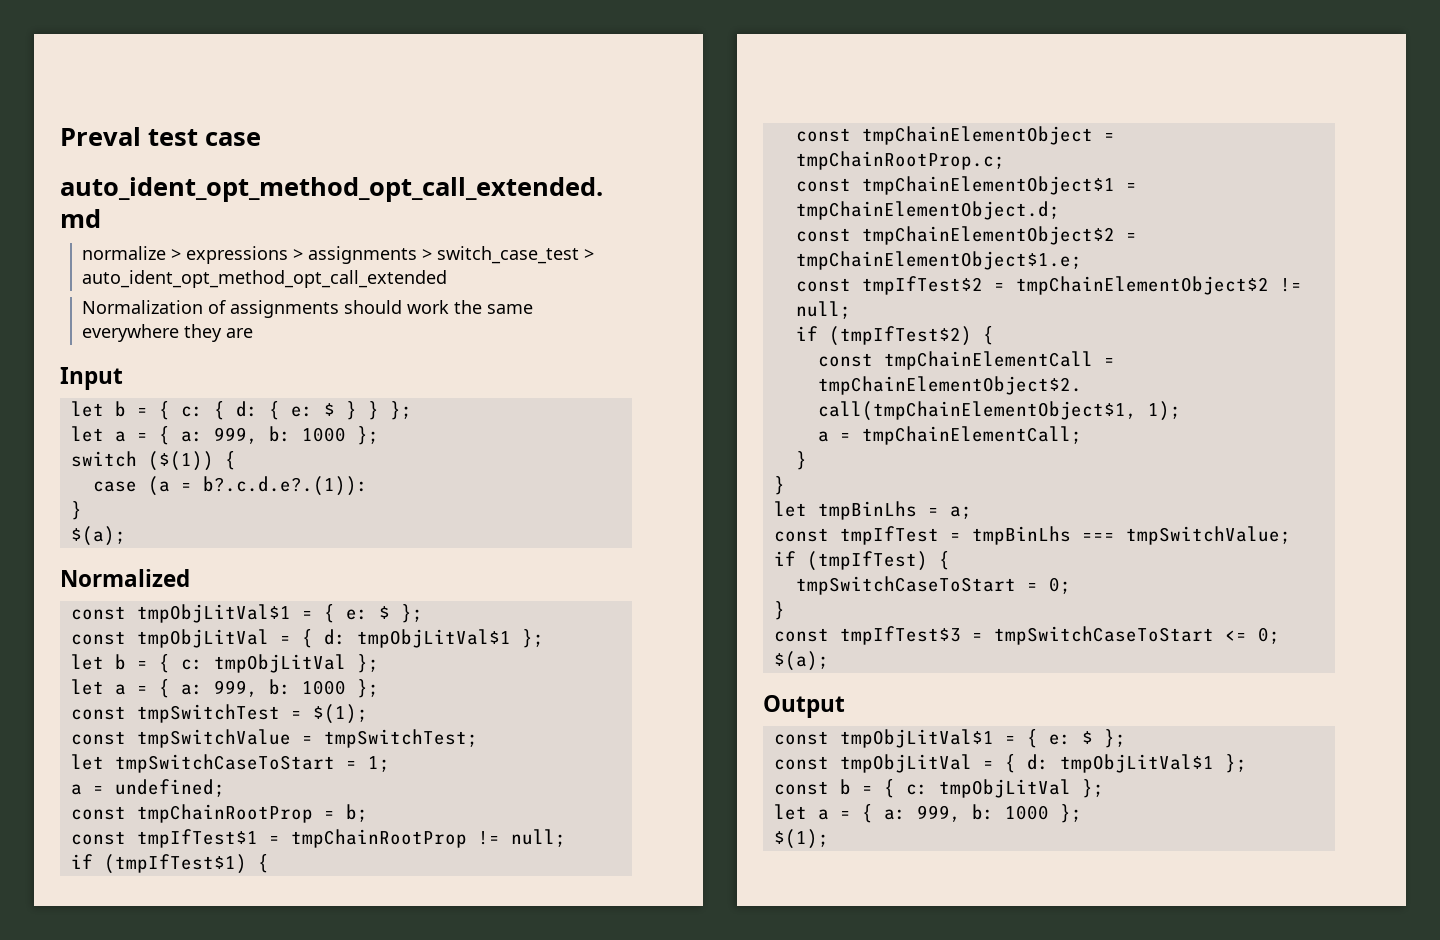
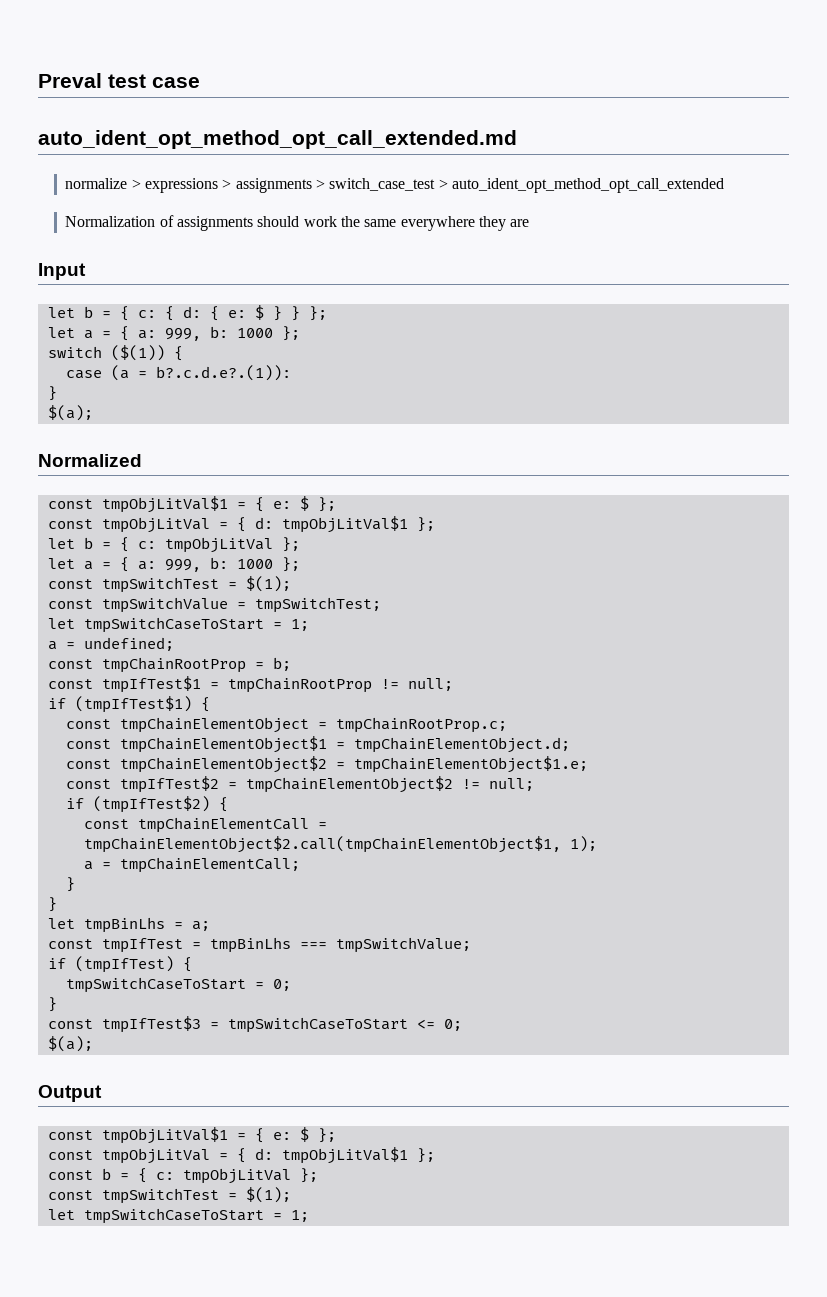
[773,804,1082,823] [773,829,829,849] let a = { a: 999, b: 1000 }; // $(1); -> [47,1187,291,1204] [47,1208,309,1224] const tmpSwitchTest = $(1); // let tmpSwitchCaseToStart = 1;

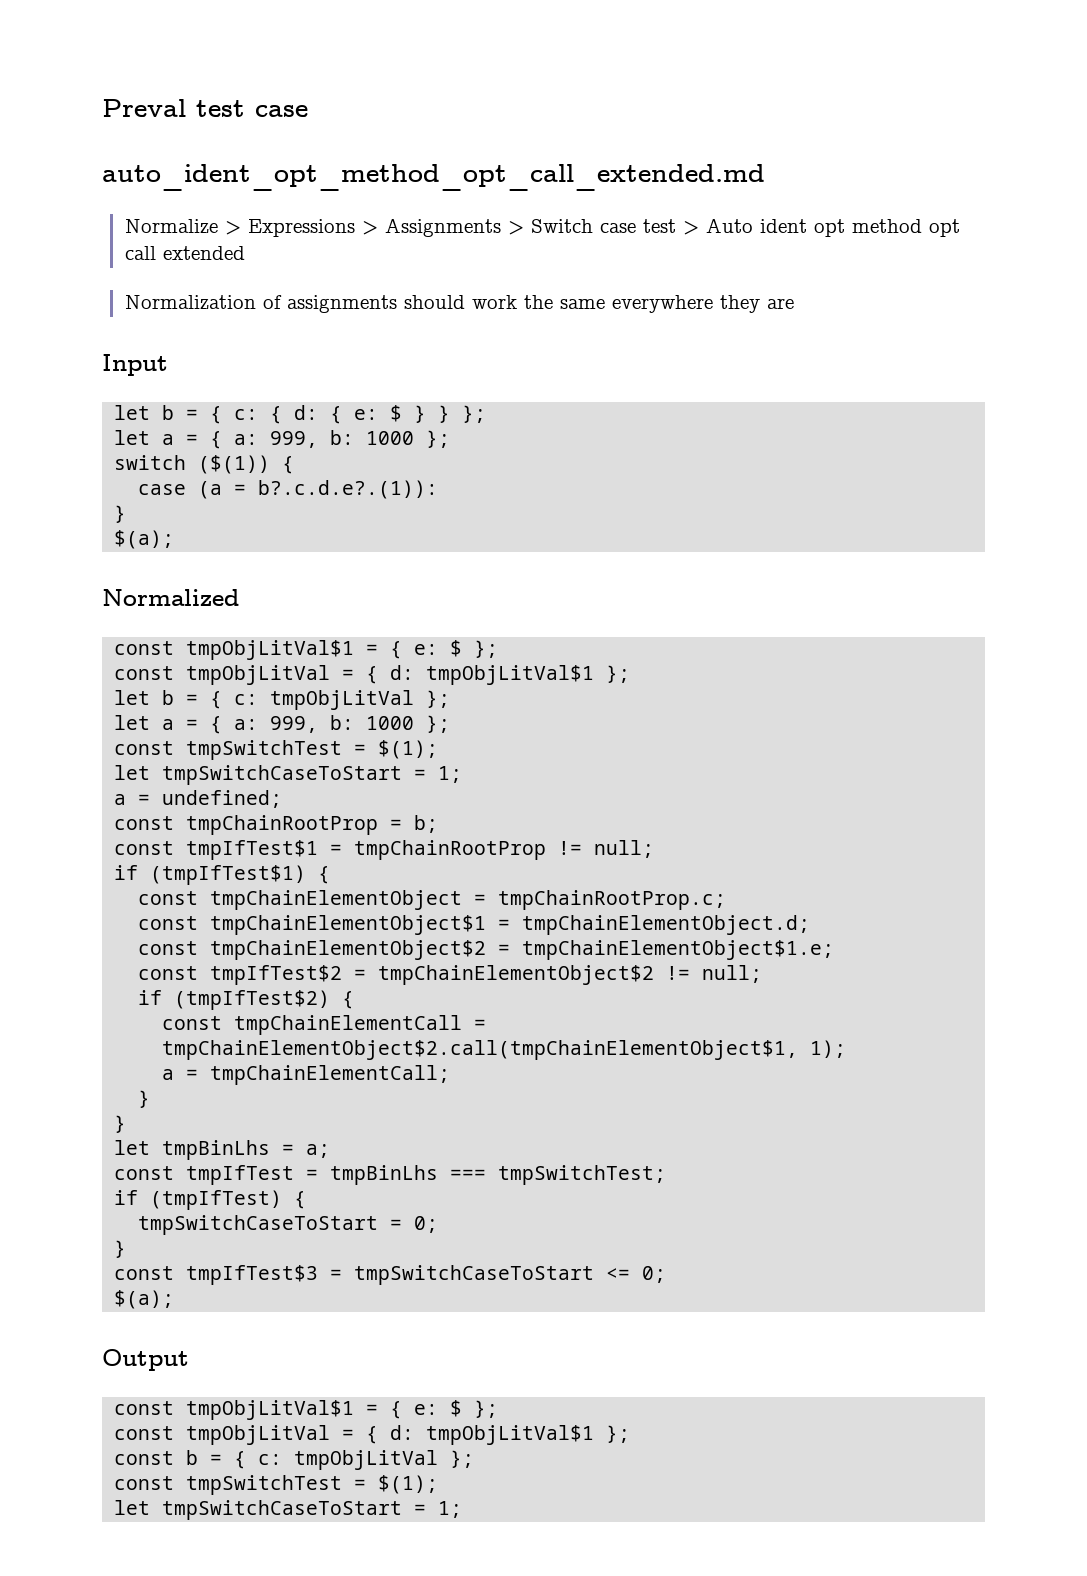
[65,178,724,193] normalize > expressions > assignments > switch_case_test > auto_ident_opt_method_opt_call_extended -> [124,218,960,237] [124,246,245,260] Normalize > Expressions > Assignments > Switch case test > Auto ident opt method opt call extended
[47,597,381,613] // const tmpSwitchValue = tmpSwitchTest; -> (439, 749) none
[335,937,471,953] tmpSwitchValue; -> [498,1165,667,1185] tmpSwitchTest;

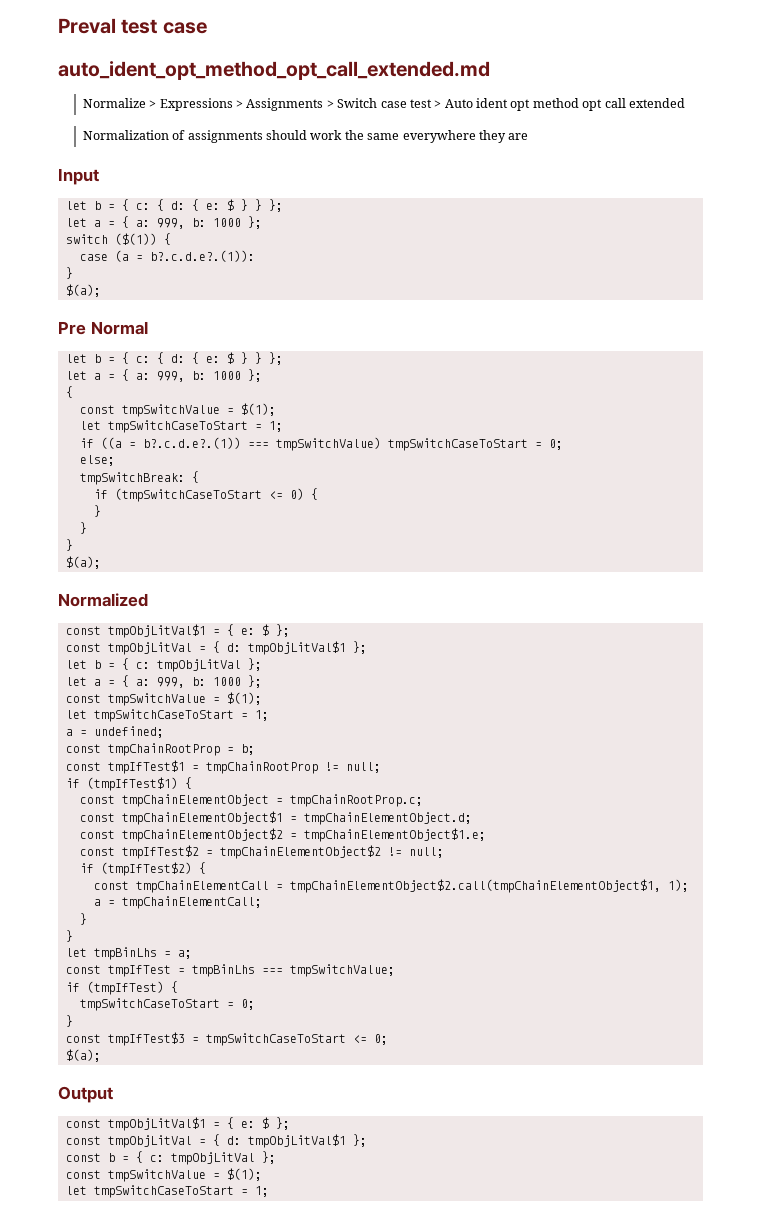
(175, 539) none -> [58,321,148,335] [65,352,283,365] [65,369,262,382] [65,386,73,398] [79,403,276,417] [79,420,283,433] [79,437,563,451] [79,455,115,466] [79,471,199,485] [93,488,318,502] [93,505,101,517] [79,522,87,534] [65,539,73,551] [65,556,101,569] // Pre Normal // let b = { c: { d: { e: $ } } }; // let a = { a: 999, b: 1000 }; // { // const tmpSwitchValue = $(1); // let tmpSwitchCaseToStart = 1; // if ((a = b?.c.d.e?.(1)) === tmpSwitchValue) tmpSwitchCaseToStart = 0; // else; // tmpSwitchBreak: { // if (tmpSwitchCaseToStart <= 0) { // } // } // } // $(a);
[186,740,343,760] tmpSwitchTest -> [107,693,206,706] tmpSwitchValue
[498,1165,667,1185] tmpSwitchTest; -> [289,964,395,977] tmpSwitchValue;
[186,1475,343,1495] tmpSwitchTest -> [107,1169,206,1182] tmpSwitchValue

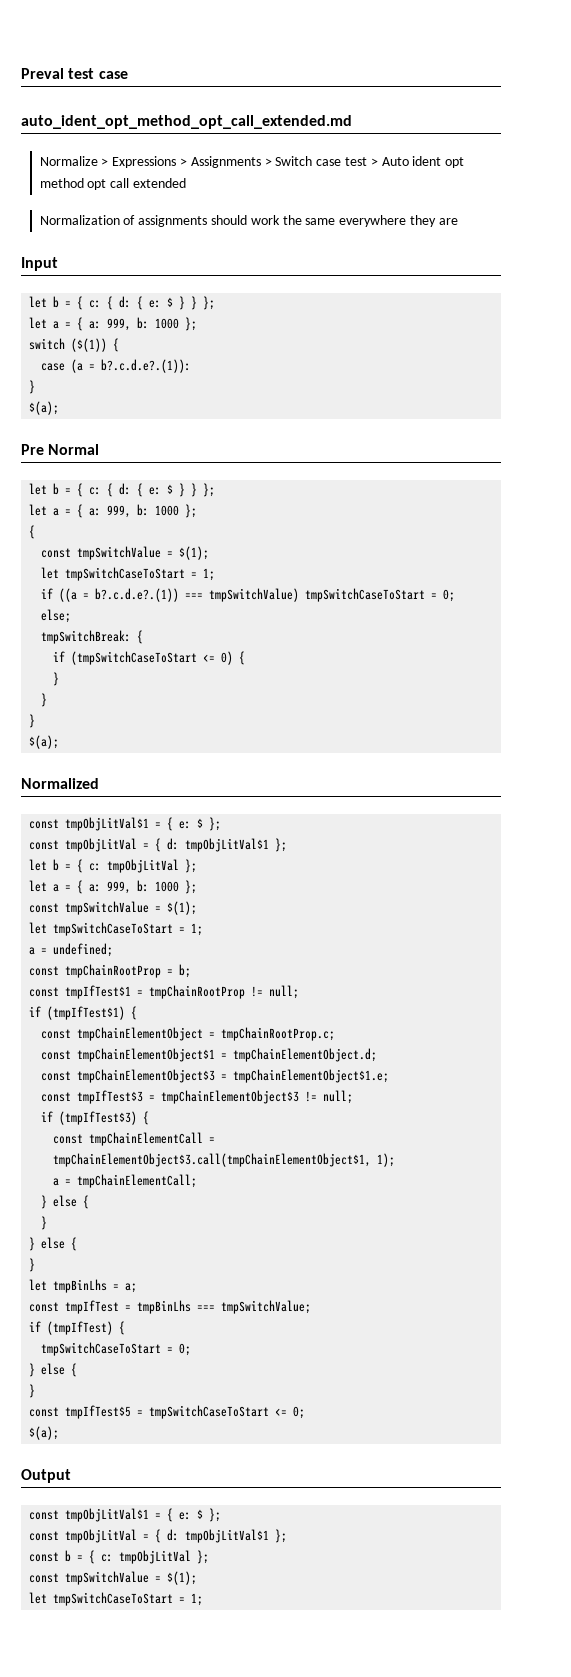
[121,828,283,842] tmpChainElementObject$2 -> [77,1069,216,1083] tmpChainElementObject$3
[121,845,444,859] [79,862,192,876] tmpIfTest$2 = tmpChainElementObject$2 != null; // if (tmpIfTest$2) -> [77,1090,354,1104] [41,1111,138,1125] tmpIfTest$3 = tmpChainElementObject$3 != null; // if (tmpIfTest$3)
[289,879,661,893] tmpChainElementObject$2.call(tmpChainElementObject$1, -> [53,1153,372,1167] tmpChainElementObject$3.call(tmpChainElementObject$1,
(87, 919) none -> [53,1195,90,1209] [41,1216,48,1230] [29,1237,78,1251] else { // } // } else {
(255, 1004) none -> [29,1363,78,1377] // } else {
[107,1032,185,1046] tmpIfTest$3 -> [65,1405,132,1419] tmpIfTest$5

